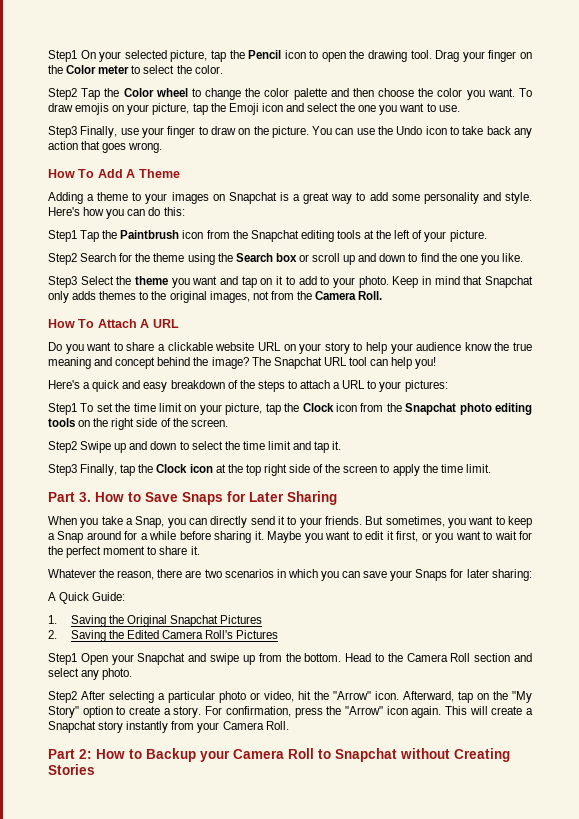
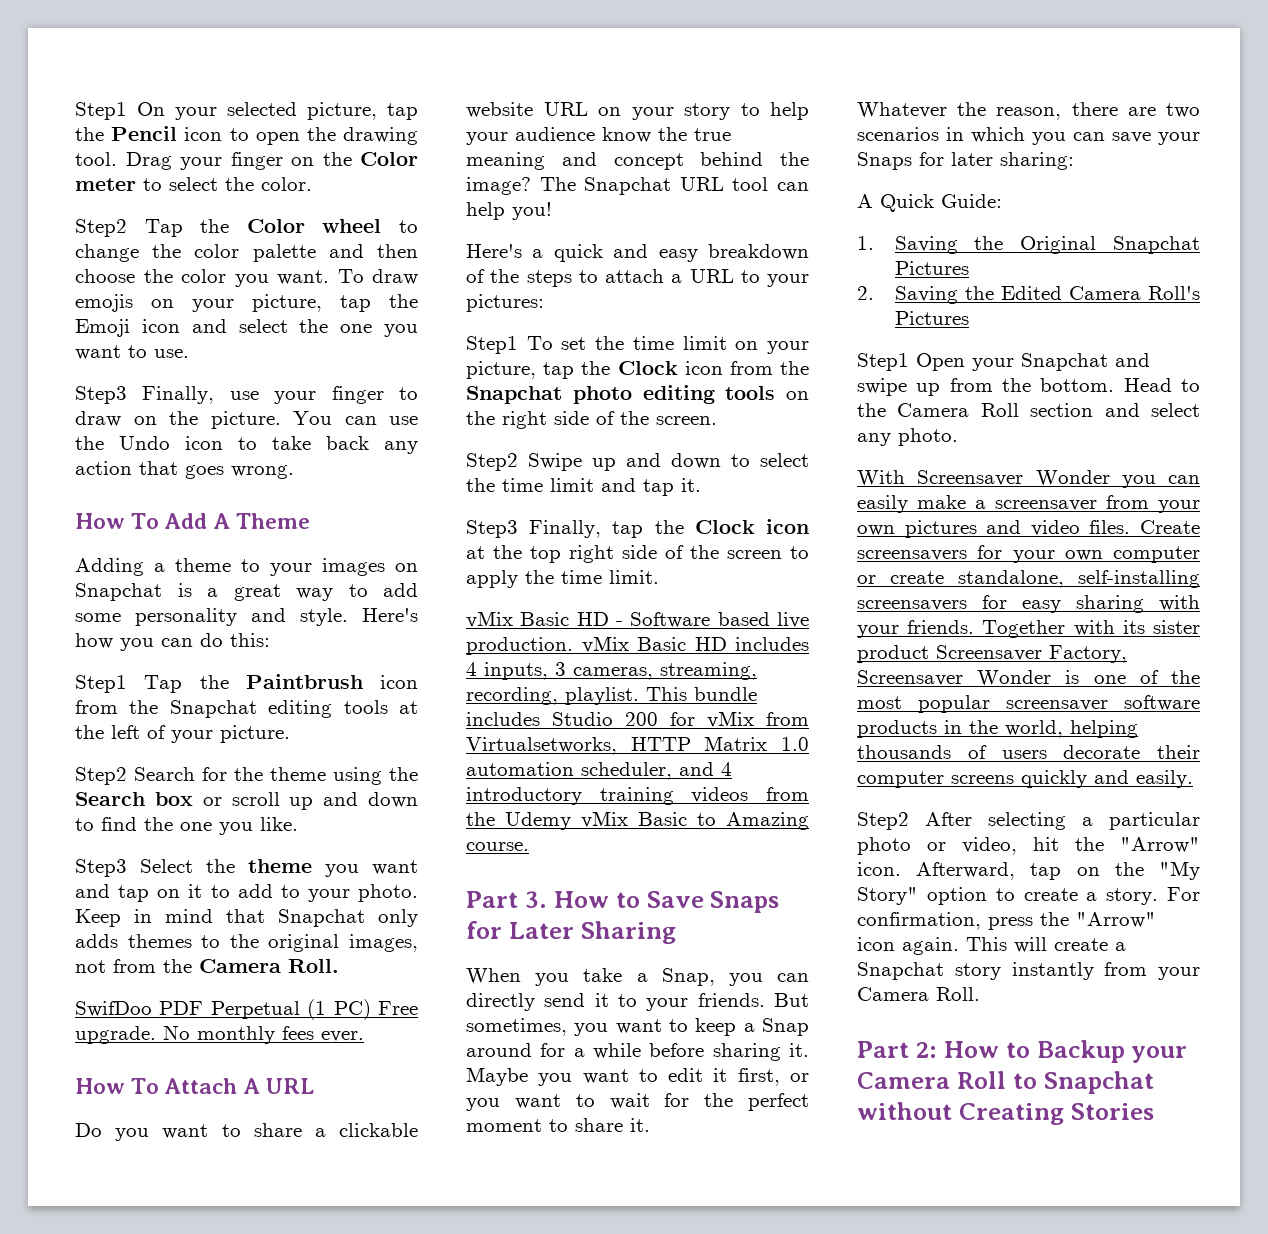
(383, 295) none -> [75,999,418,1020] [75,1025,364,1044] // SwifDoo PDF Perpetual (1 PC) Free upgrade. No monthly fees ever.
(491, 468) none -> [466,611,809,628] [466,636,809,655] [466,662,757,680] [466,687,757,705] [466,711,809,728] [466,736,809,755] [466,762,732,780] [466,787,809,805] [466,811,809,830] [466,842,529,851] // vMix Basic HD - Software based live production. vMix Basic HD includes 4 inputs, 3 cameras, streaming, recording, playlist. This bundle includes Studio 200 for vMix from Virtualsetworks, HTTP Matrix 1.0 automation scheduler, and 4 introductory training videos from the Udemy vMix Basic to Amazing course.
(133, 674) none -> [857,470,1200,488] [857,495,1200,513] [857,520,1200,538] [857,545,1200,563] [857,570,1200,588] [857,595,1200,613] [857,620,1200,638] [857,645,1127,663] [857,670,1200,686] [857,695,1200,713] [857,720,1138,738] [857,745,1200,759] [857,770,1193,788] // With Screensaver Wonder you can easily make a screensaver from your own pictures and video files. Create screensavers for your own computer or create standalone, self-installing screensavers for easy sharing with your friends. Together with its sister product Screensaver Factory, Screensaver Wonder is one of the most popular screensaver software products in the world, helping thousands of users decorate their computer screens quickly and easily.

